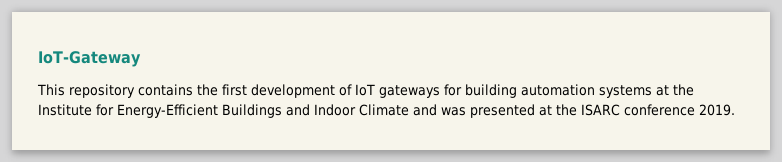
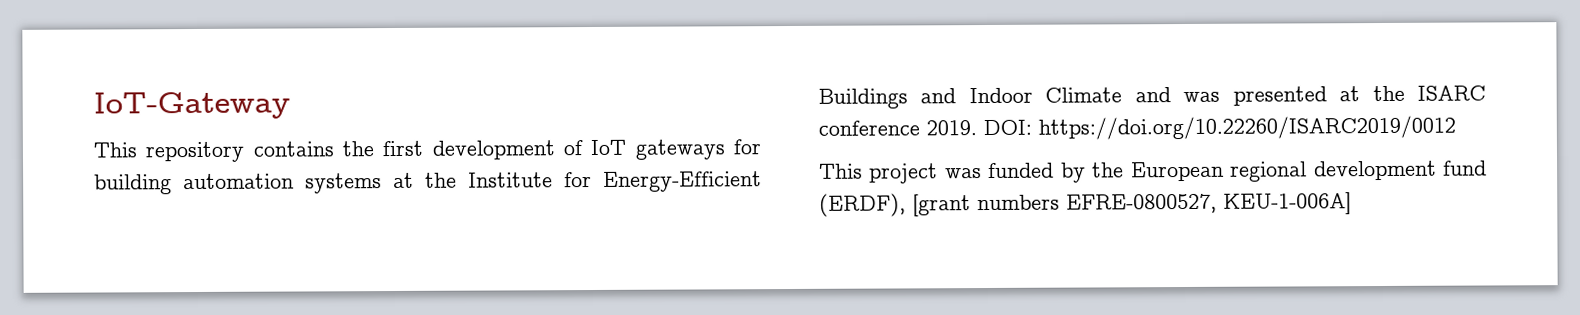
(735, 110) none -> [983,115,1456,140] [819,160,1487,184] [819,192,1352,217] DOI: https://doi.org/10.22260/ISARC2019/0012 // This project was funded by the European regional development fund (ERDF), [grant numbers EFRE-0800527, KEU-1-006A]

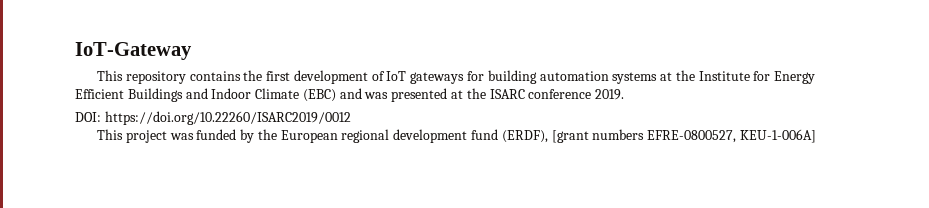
[603,171,762,192] Energy-Efficient -> [774,71,816,84] [75,89,124,99] Energy Efficient
(1123, 95) none -> [302,89,336,102] (EBC)
(977, 128) none -> (625, 94) //

